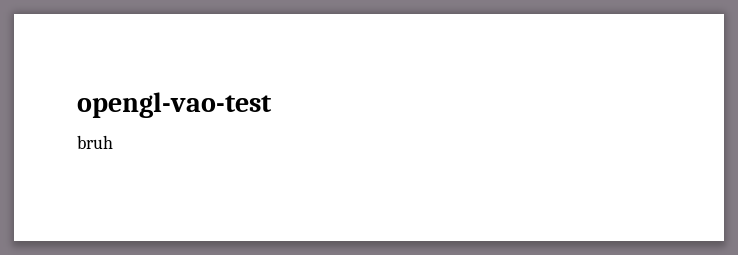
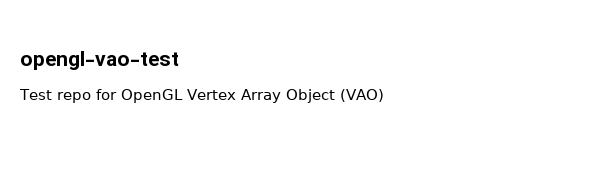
[77,135,113,149] bruh -> [19,89,384,103] Test repo for OpenGL Vertex Array Object (VAO)

